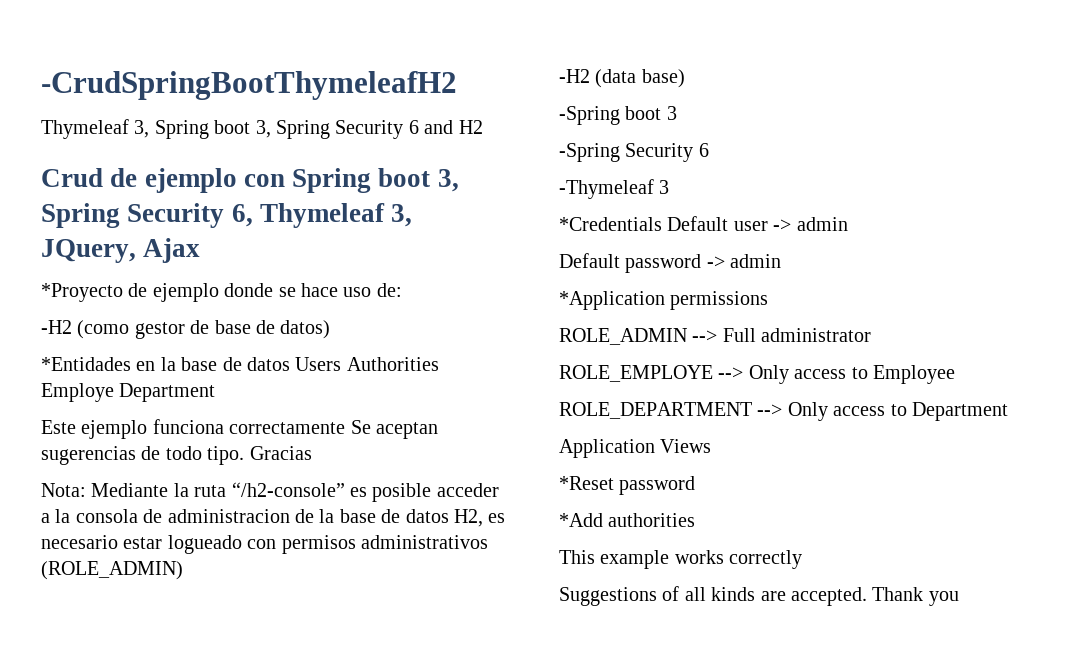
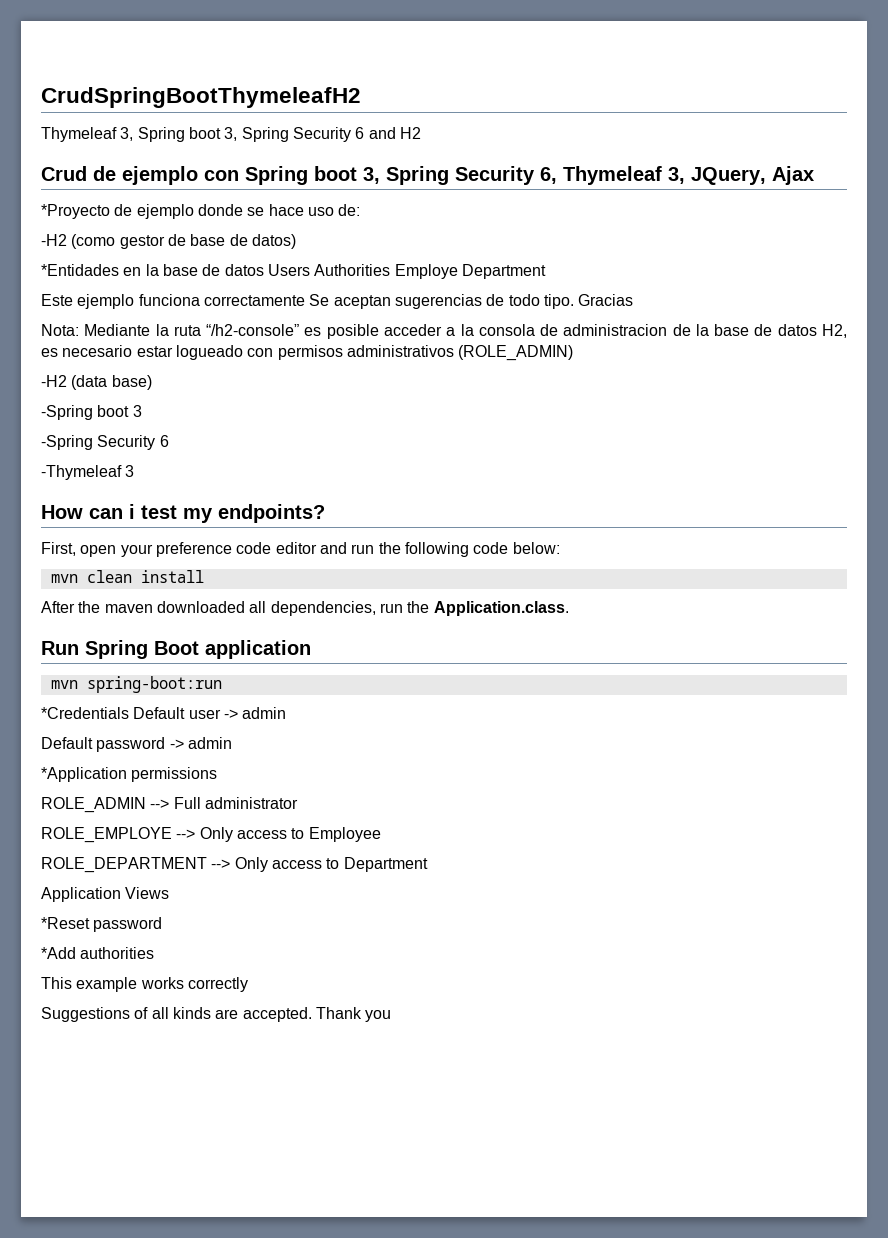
[41,71,457,100] -CrudSpringBootThymeleafH2 -> [41,87,361,108] CrudSpringBootThymeleafH2
(670, 187) none -> [41,504,325,523] [41,542,560,557] [50,570,204,583] [41,601,569,616] [41,640,311,659] [50,676,222,693] // How can i test my endpoints? // First, open your preference code editor and run the following code below: // mvn clean install // After the maven downloaded all dependencies, run the Application.class. // Run Spring Boot application // mvn spring-boot:run

